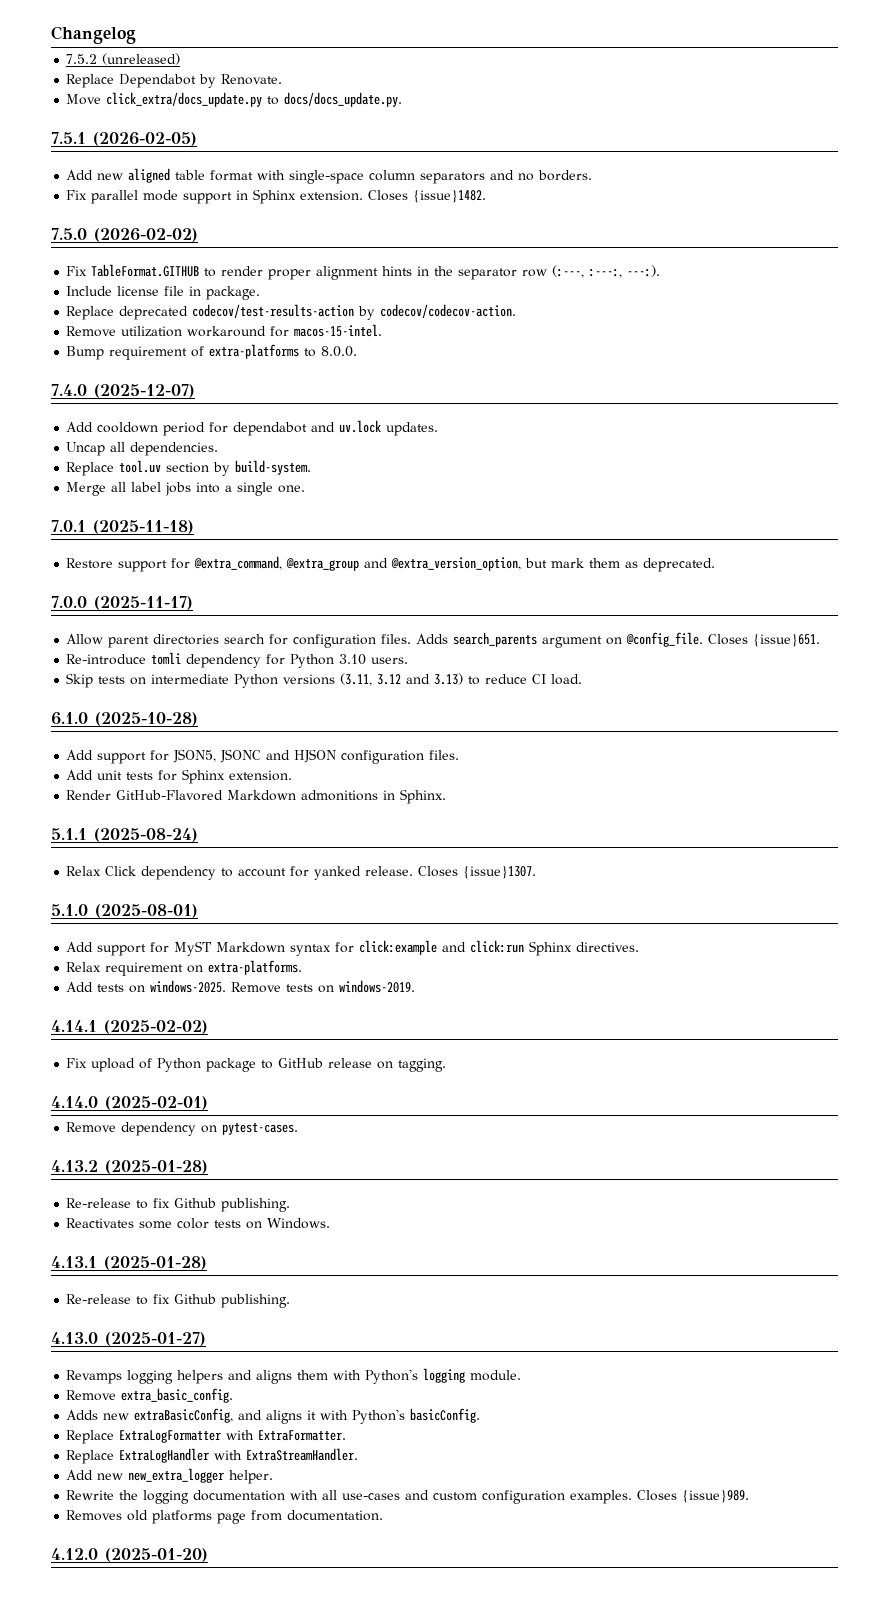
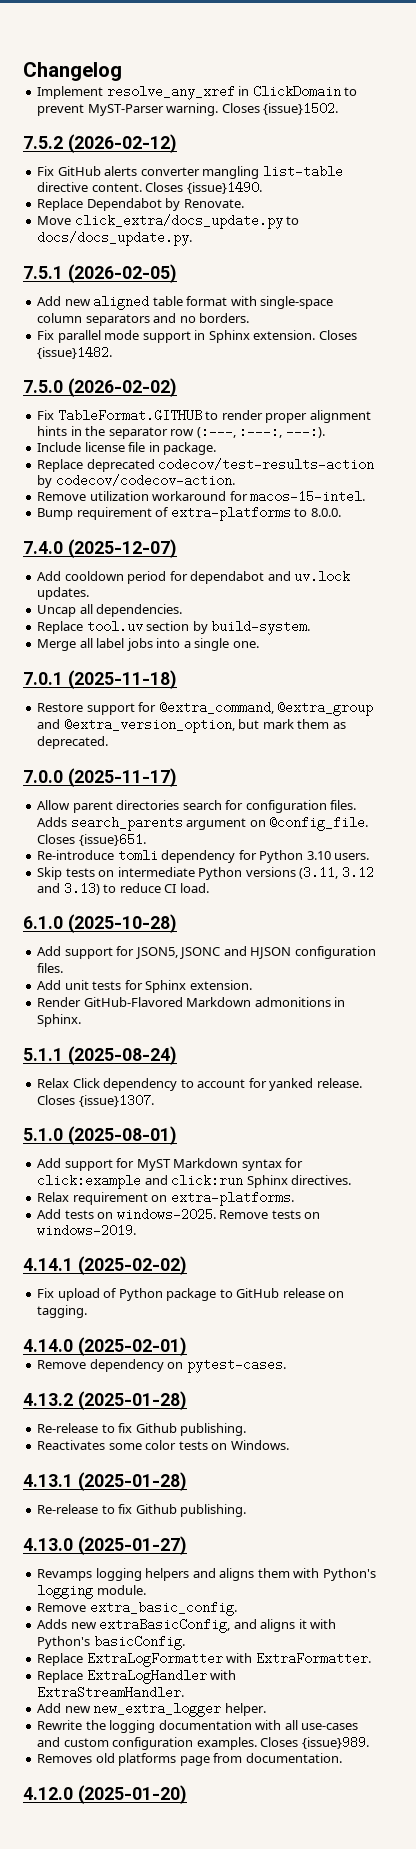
[66,53,181,65] 7.5.2 (unreleased) -> [37,85,358,100] [37,102,339,116] [23,134,177,153] [37,165,343,179] [37,181,262,194] Implement resolve_any_xref in ClickDomain to prevent MyST-Parser warning. Closes {issue}1502. // 7.5.2 (2026-02-12) // Fix GitHub alerts converter mangling list-table directive content. Closes {issue}1490.

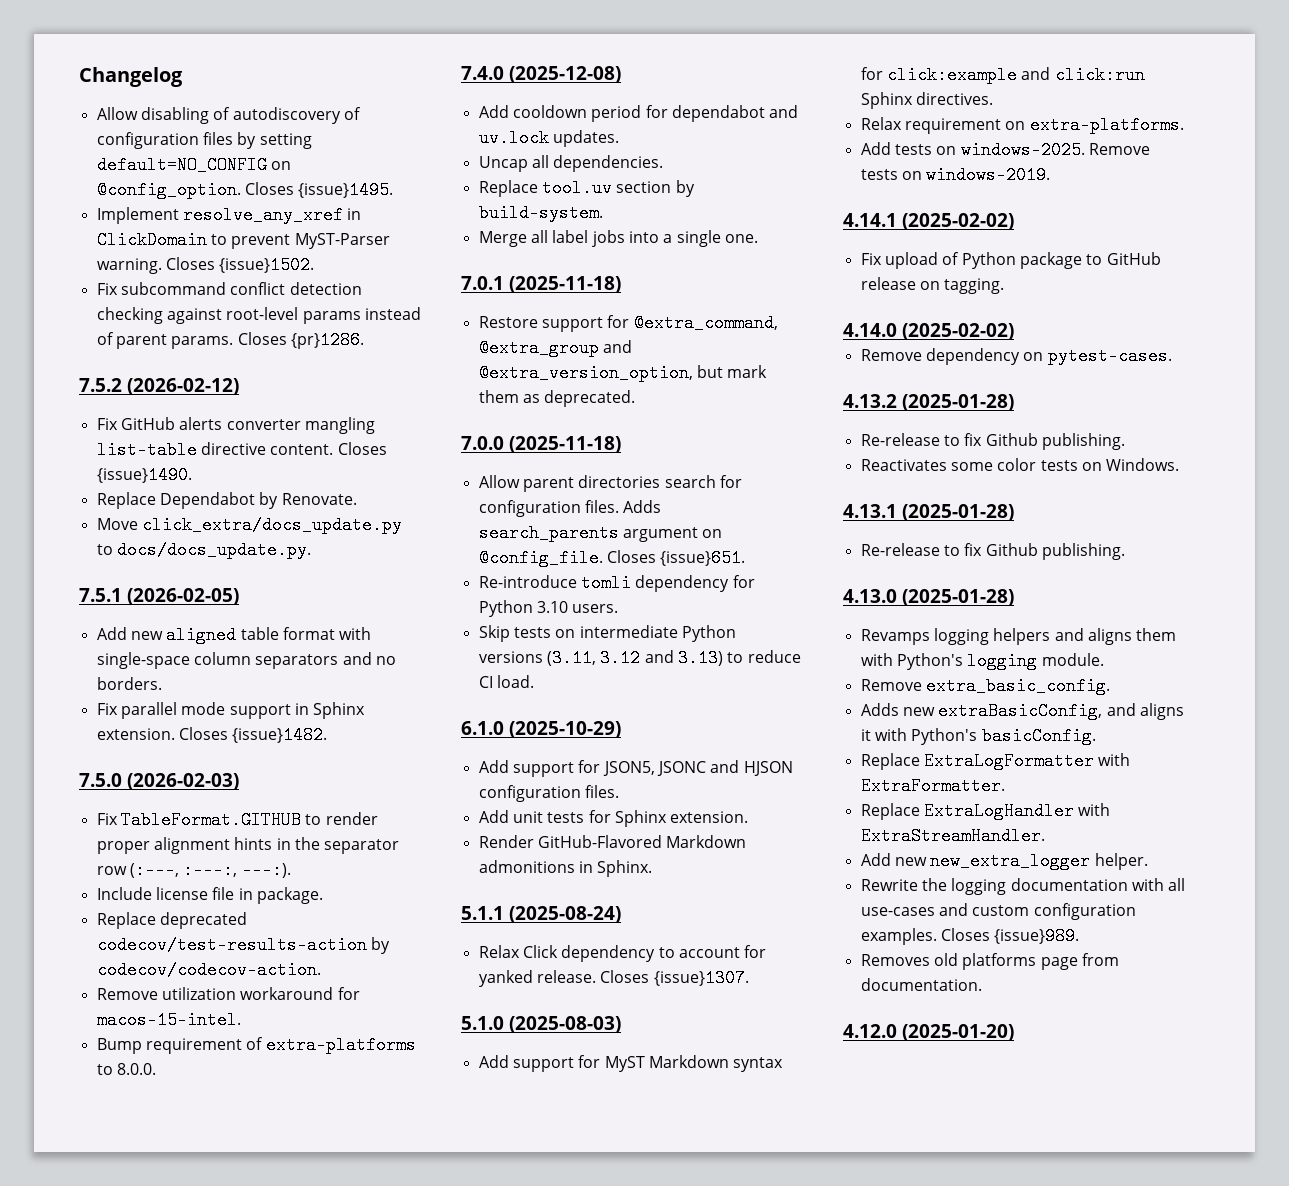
(122, 71) none -> [96,107,361,124] [96,132,312,149] [96,156,291,174] [96,181,394,199] // Allow disabling of autodiscovery of configuration files by setting default=NO_CONFIG on @config_option. Closes {issue}1495.
(339, 108) none -> [96,282,362,295] [96,307,421,324] [96,331,364,349] // Fix subcommand conflict detection checking against root-level params instead of parent params. Closes {pr}1286.
[67,378,177,397] (2026-02-02) -> [127,773,239,790] (2026-02-03)
[67,539,177,558] (2025-12-07) -> [509,66,621,83] (2025-12-08)
[67,768,177,787] (2025-11-17) -> [509,436,621,453] (2025-11-18)
[67,914,177,933] (2025-10-28) -> [509,721,621,738] (2025-10-29)
[67,1126,177,1145] (2025-08-01) -> [509,1016,621,1033] (2025-08-03)
[77,1337,187,1356] (2025-02-01) -> [902,323,1014,340] (2025-02-02)
[77,1536,187,1555] (2025-01-27) -> [902,589,1014,606] (2025-01-28)

